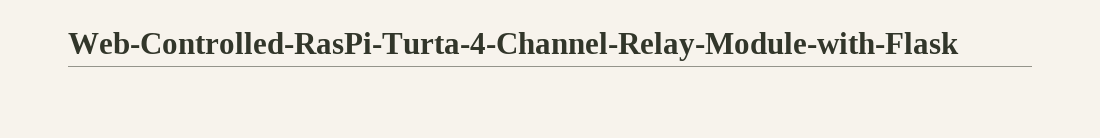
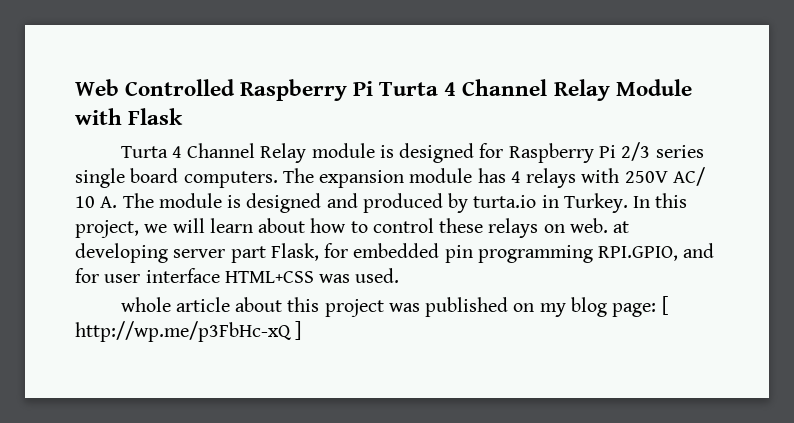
[68,32,959,61] Web-Controlled-RasPi-Turta-4-Channel-Relay-Module-with-Flask -> [75,79,692,101] [75,108,184,125] [120,142,704,163] [75,167,705,188] [75,193,688,213] [75,218,630,238] [75,243,715,263] [75,268,400,283] [120,296,668,317] [75,321,302,342] Web Controlled Raspberry Pi Turta 4 Channel Relay Module with Flask // Turta 4 Channel Relay module is designed for Raspberry Pi 2/3 series single board computers. The expansion module has 4 relays with 250V AC/ 10 A. The module is designed and produced by turta.io in Turkey. In this project, we will learn about how to control these relays on web. at developing server part Flask, for embedded pin programming RPI.GPIO, and for user interface HTML+CSS was used. // whole article about this project was published on my blog page: [ http://wp.me/p3FbHc-xQ ]

